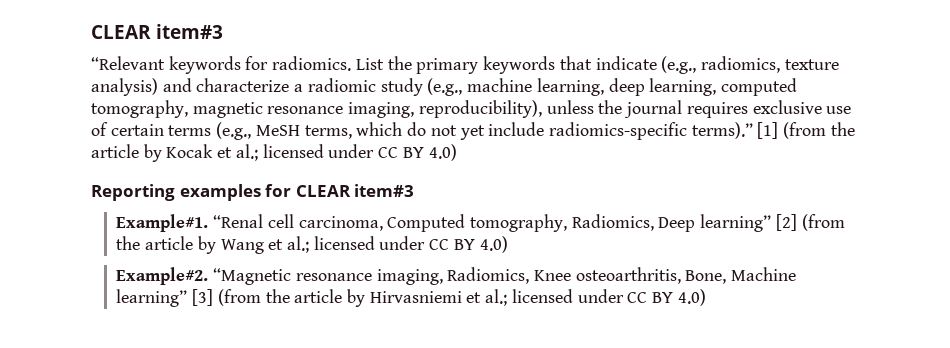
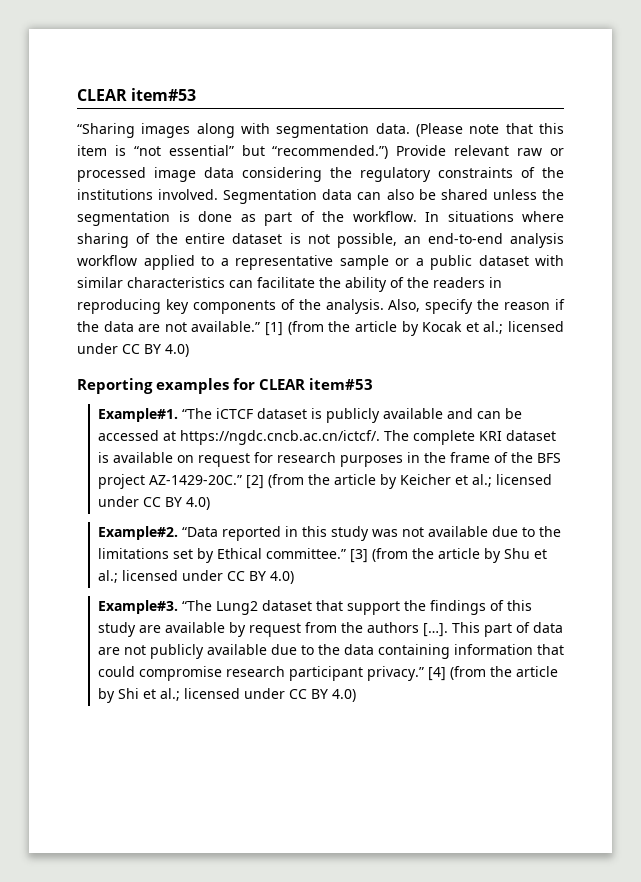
[91,24,224,39] [91,56,839,74] [91,78,797,96] [91,100,852,118] [91,122,753,140] CLEAR item#3 // “Relevant keywords for radiomics. List the primary keywords that indicate (e.g., radiomics, texture analysis) and characterize a radiomic study (e.g., machine learning, deep learning, computed tomography, magnetic resonance imaging, reproducibility), unless the journal requires exclusive use of certain terms (e.g., MeSH terms, which do not yet include radiomics-specific terms).” -> [77,88,197,101] [77,123,564,138] [77,145,565,159] [77,167,564,182] [77,189,564,204] [77,211,564,226] [77,233,564,248] [77,255,564,270] [77,277,502,292] [77,299,565,314] [77,321,261,332] CLEAR item#53 // “Sharing images along with segmentation data. (Please note that this item is “not essential” but “recommended.”) Provide relevant raw or processed image data considering the regulatory constraints of the institutions involved. Segmentation data can also be shared unless the segmentation is done as part of the workflow. In situations where sharing of the entire dataset is not possible, an end-to-end analysis workflow applied to a representative sample or a public dataset with similar characteristics can facilitate the ability of the readers in reproducing key components of the analysis. Also, specify the reason if the data are not available.”
[354,184,415,197] item#3 -> [309,378,374,390] item#53
[213,214,772,232] “Renal cell carcinoma, Computed tomography, Radiomics, Deep learning” -> [181,408,522,423] [97,430,556,445] [97,452,561,467] [97,474,242,489] “The iCTCF dataset is publicly available and can be accessed at https://ngdc.cncb.ac.cn/ictcf/. The complete KRI dataset is available on request for research purposes in the frame of the BFS project AZ-1429-20C.”
[220,239,264,254] Wang -> [399,474,451,485] Keicher
[213,267,797,285] [116,289,188,307] “Magnetic resonance imaging, Radiomics, Knee osteoarthritis, Bone, Machine learning” -> [181,526,561,541] [97,548,346,563] “Data reported in this study was not available due to the limitations set by Ethical committee.”
[369,289,706,306] Hirvasniemi et al.; licensed under CC BY 4.0) -> [503,548,547,559] [97,570,294,584] [97,600,532,615] [97,622,563,637] [97,644,564,659] [97,666,558,681] [97,688,356,703] Shu et al.; licensed under CC BY 4.0) // Example#3. “The Lung2 dataset that support the findings of this study are available by request from the authors […]. This part of data are not publicly available due to the data containing information that could compromise research participant privacy.” [4] (from the article by Shi et al.; licensed under CC BY 4.0)

